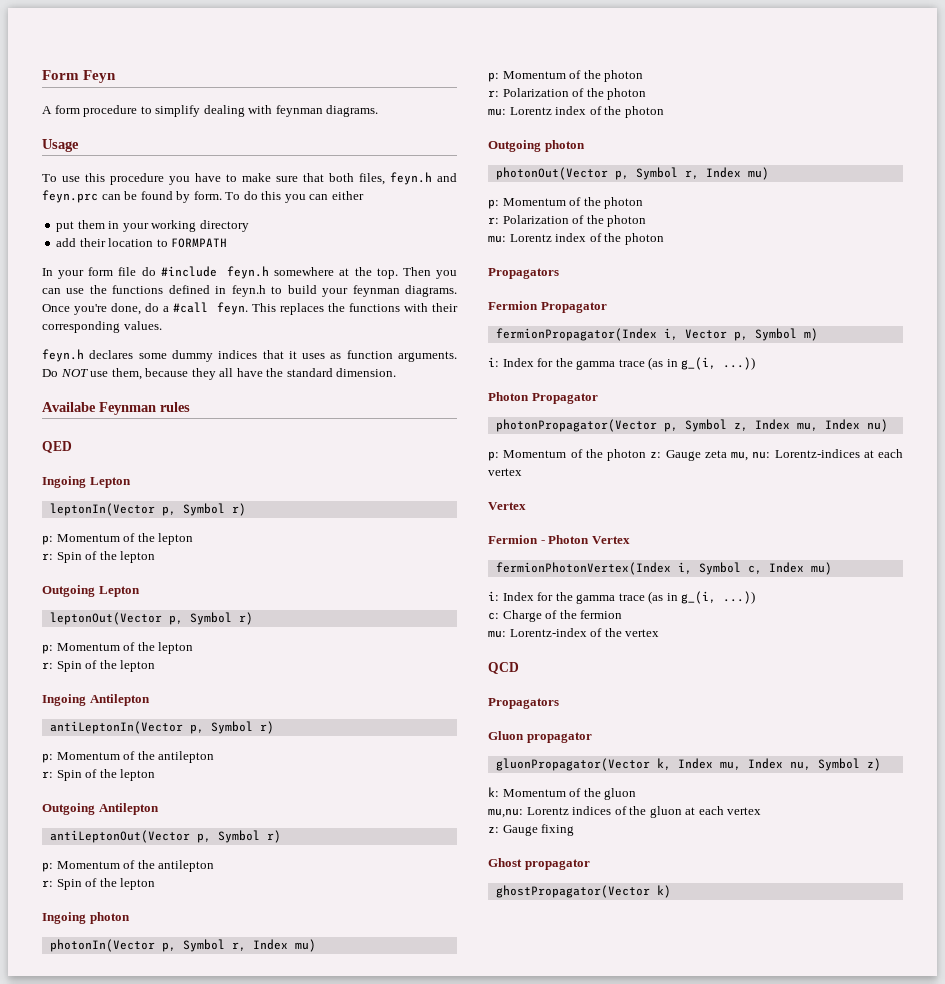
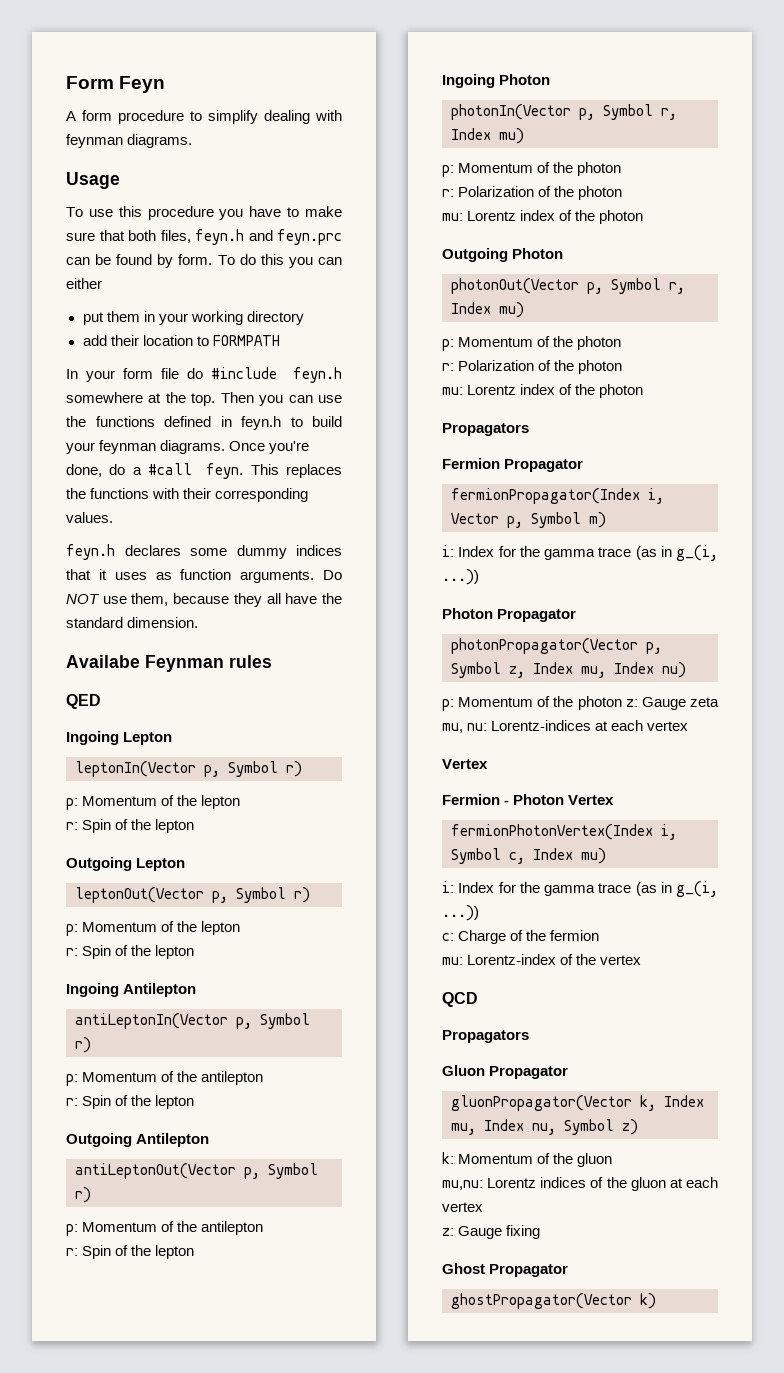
[89,912,130,924] photon -> [499,74,551,85] Photon
[544,140,585,152] photon -> [512,248,564,259] Photon
[526,732,592,743] propagator -> [489,1066,569,1079] Propagator
[524,859,590,870] propagator -> [489,1264,569,1277] Propagator

